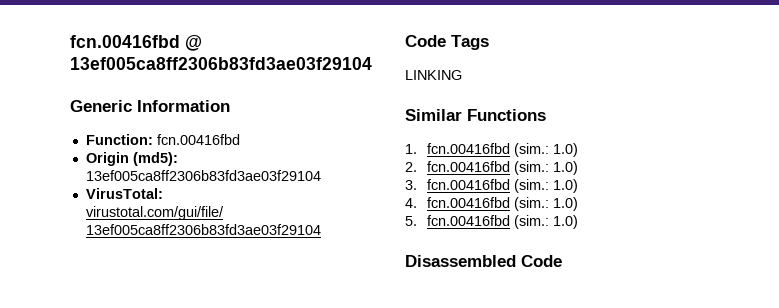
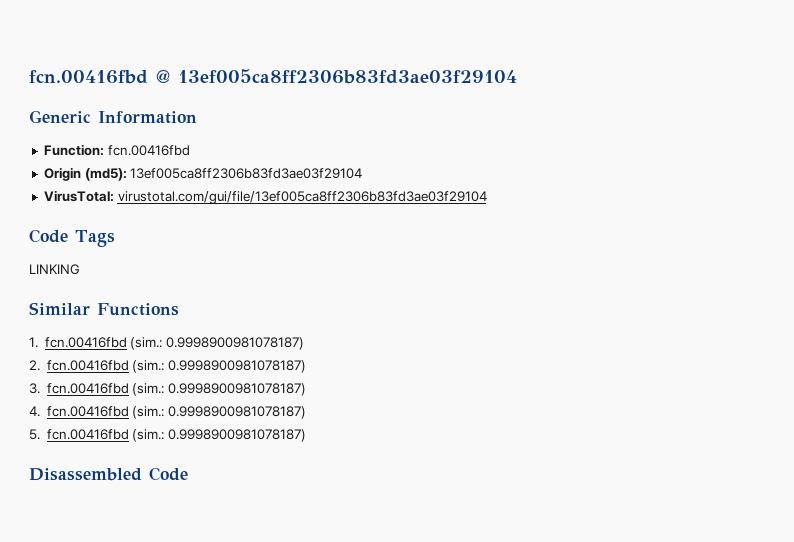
[553,143,579,157] 1.0) -> [166,337,305,350] 0.9998900981078187)
[553,161,579,175] 1.0) -> [168,360,307,373] 0.9998900981078187)
[553,179,579,193] 1.0) -> [168,383,307,396] 0.9998900981078187)
[553,197,579,211] 1.0) -> [168,406,307,419] 0.9998900981078187)
[553,215,579,229] 1.0) -> [168,429,307,442] 0.9998900981078187)

